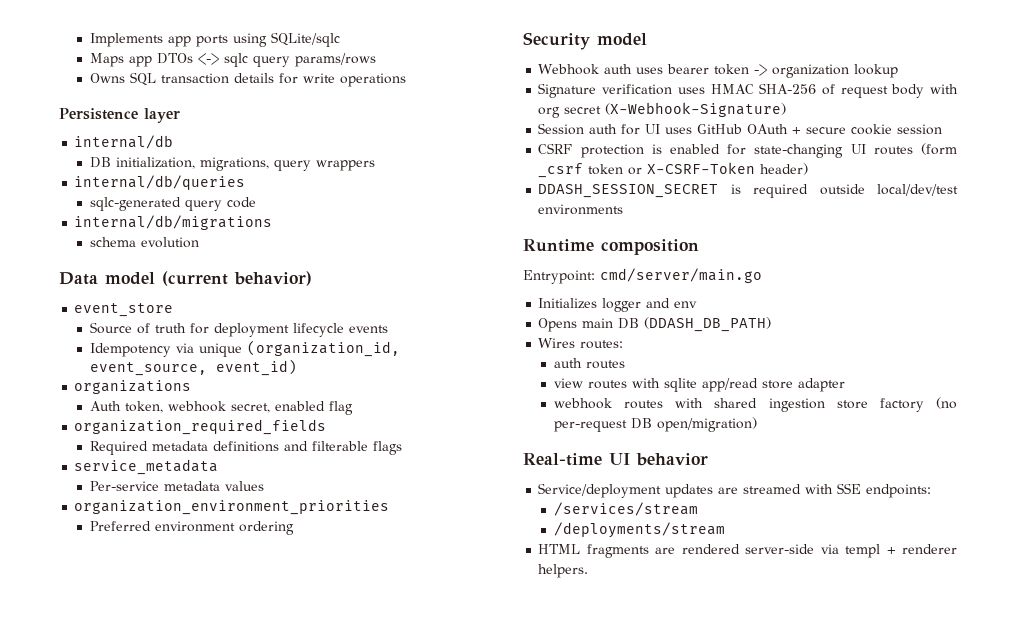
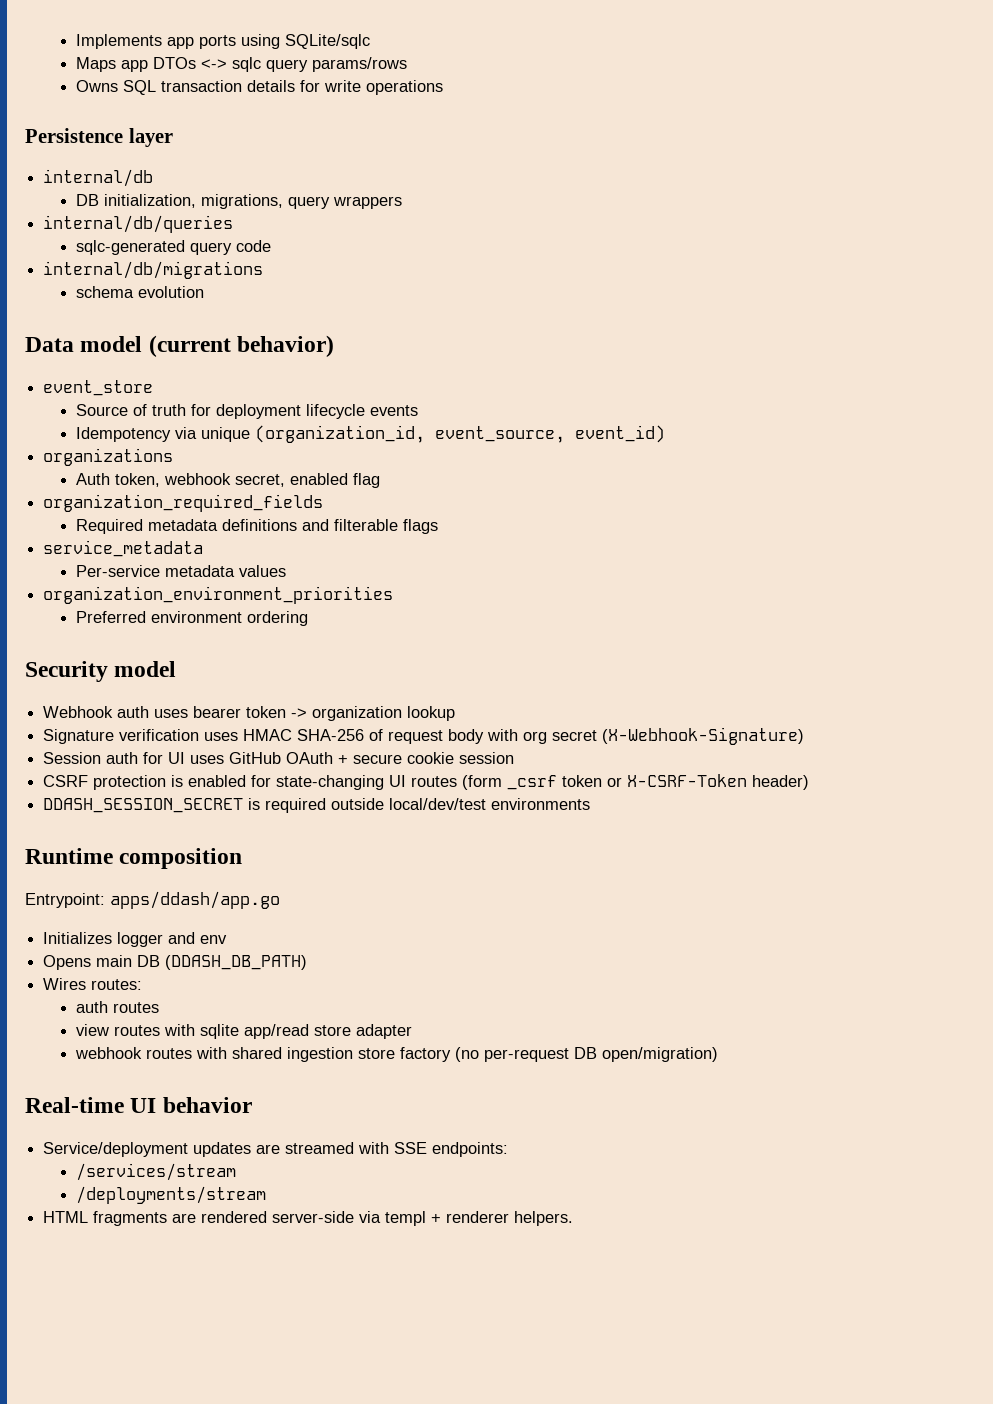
[600,268,762,283] cmd/server/main.go -> [110,891,280,909] apps/ddash/app.go

